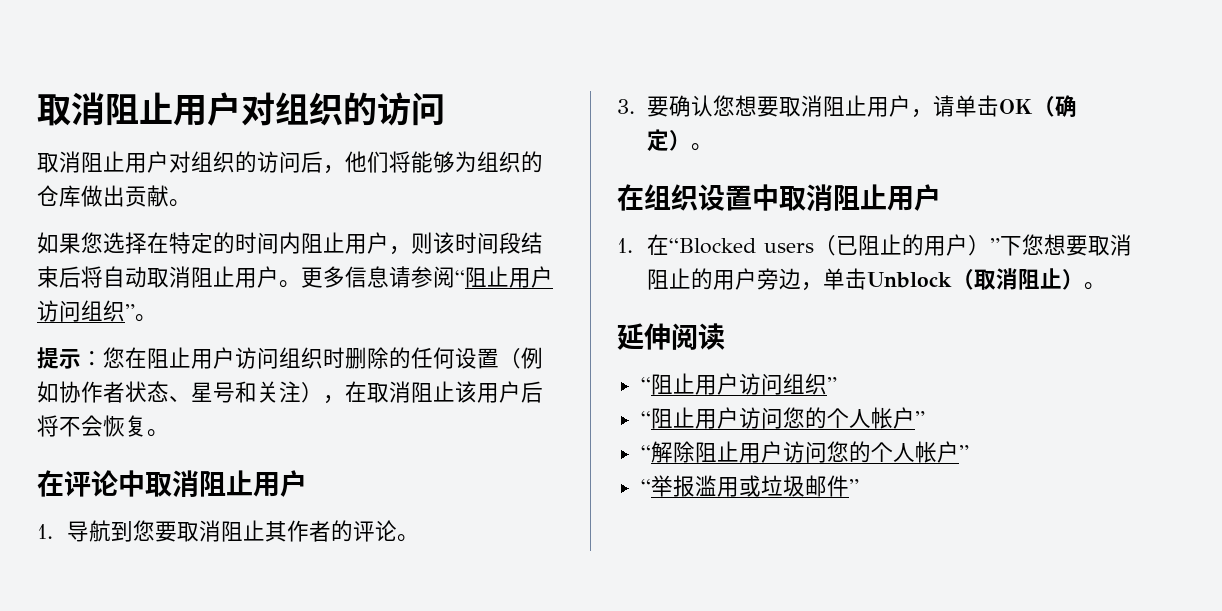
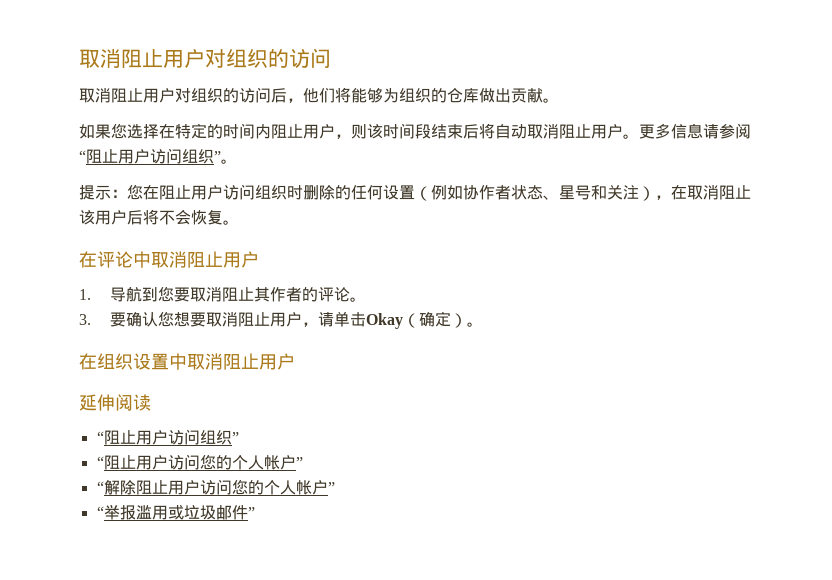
[999,99,1034,114] OK -> [365,313,403,329] Okay
[617,234,1133,256] [647,268,1107,291] // 1.在“Blocked users（已阻止的用户）”下您想要取消阻止的用户旁边，单击Unblock（取消阻止）。 -> (295, 361) none

